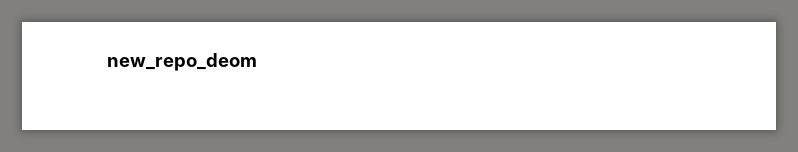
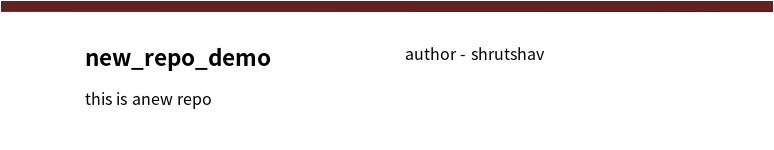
[107,53,257,71] new_repo_deom -> [85,46,272,71] [84,91,212,109] [405,47,546,61] new_repo_demo // this is anew repo // author - shrutshav

